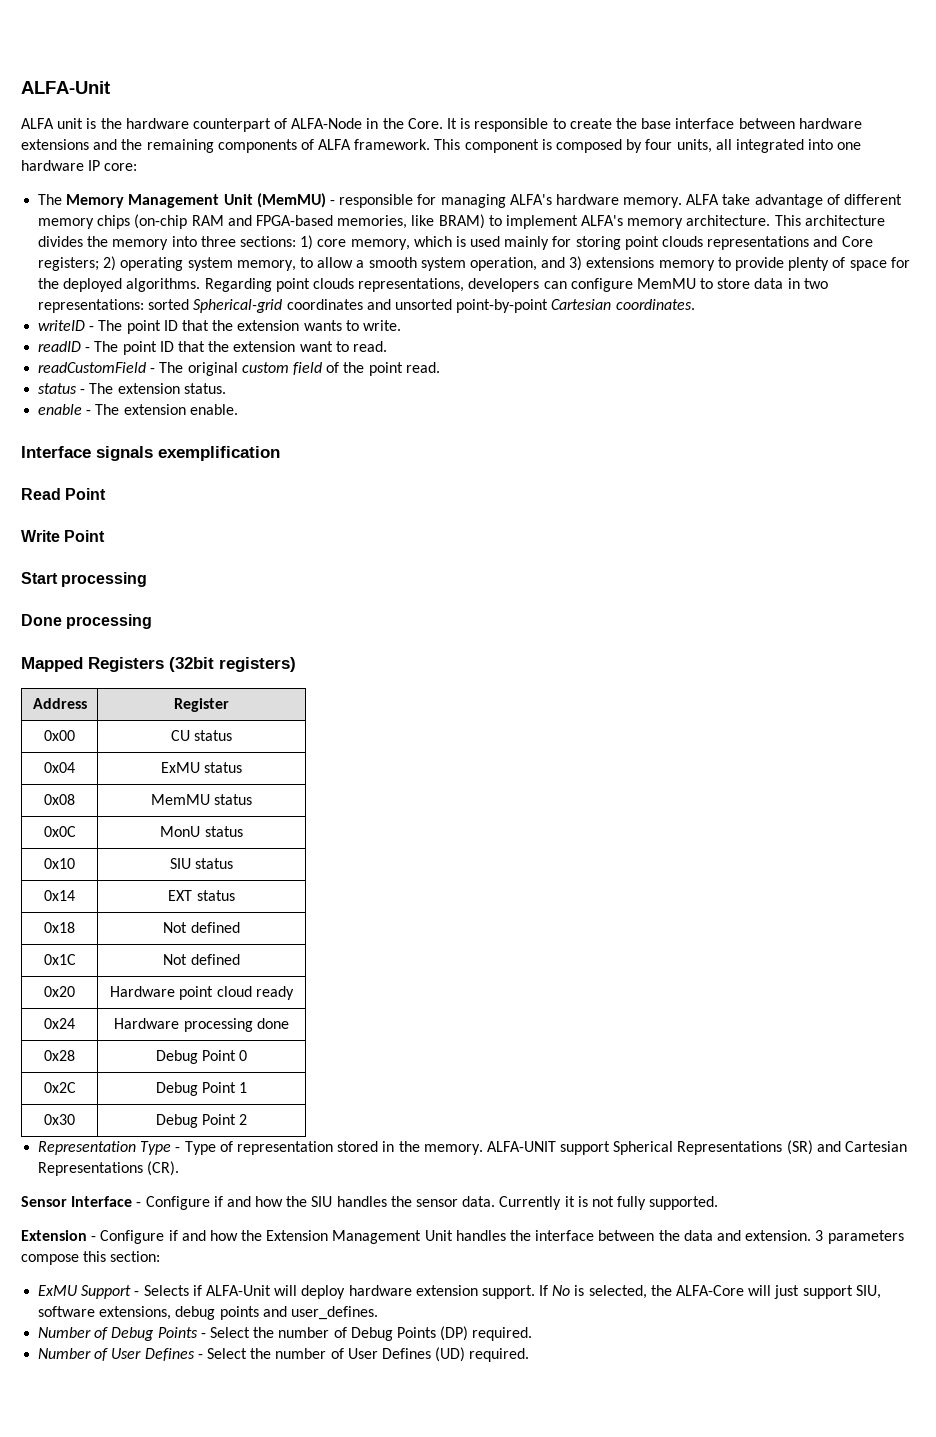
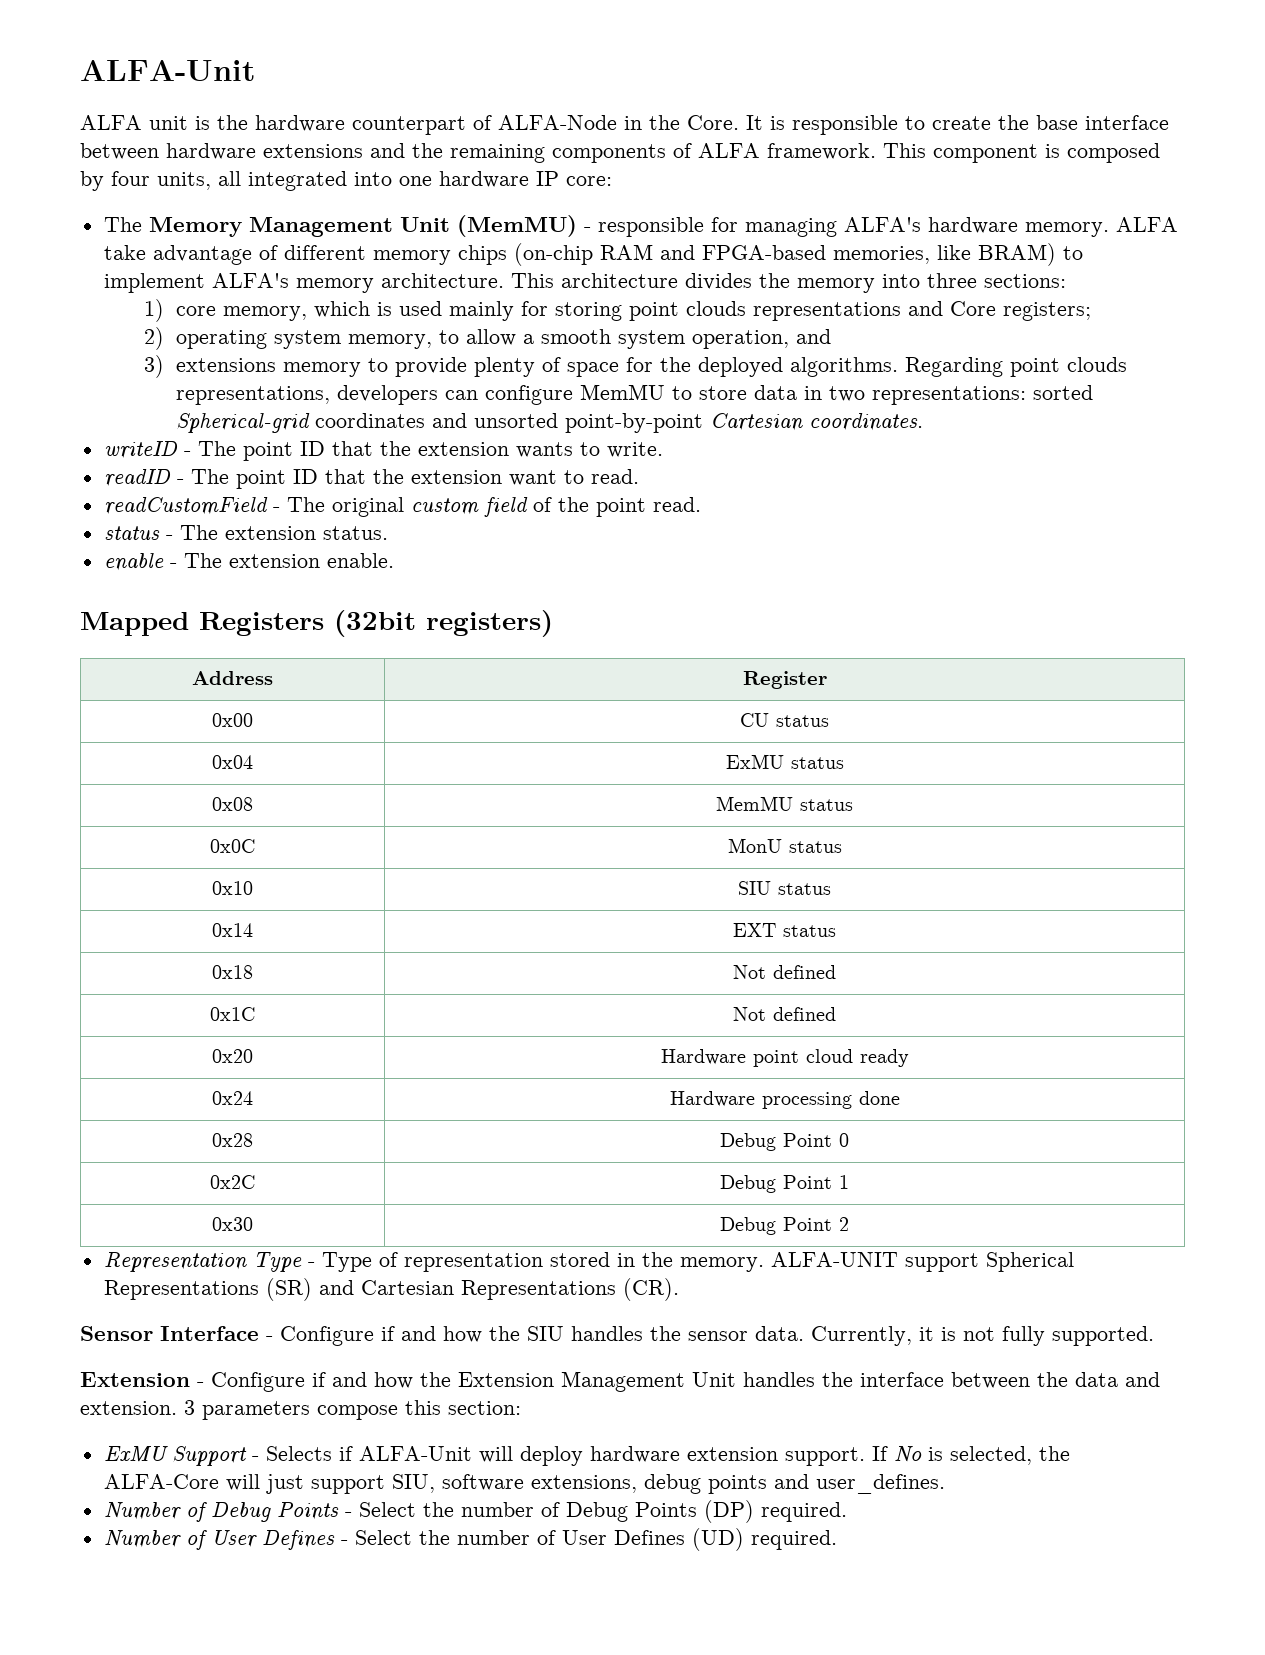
(296, 241) none -> (1066, 281) //
(100, 264) none -> (1092, 311) //
(566, 262) none -> (832, 336) //
[21,446,280,461] [21,488,107,500] [21,530,106,542] [21,572,148,587] [21,614,153,629] // Interface signals exemplification // Read Point // Write Point // Start processing // Done processing -> (394, 560) none
[499,1196,562,1210] Currently -> [811,1326,912,1346] Currently,

